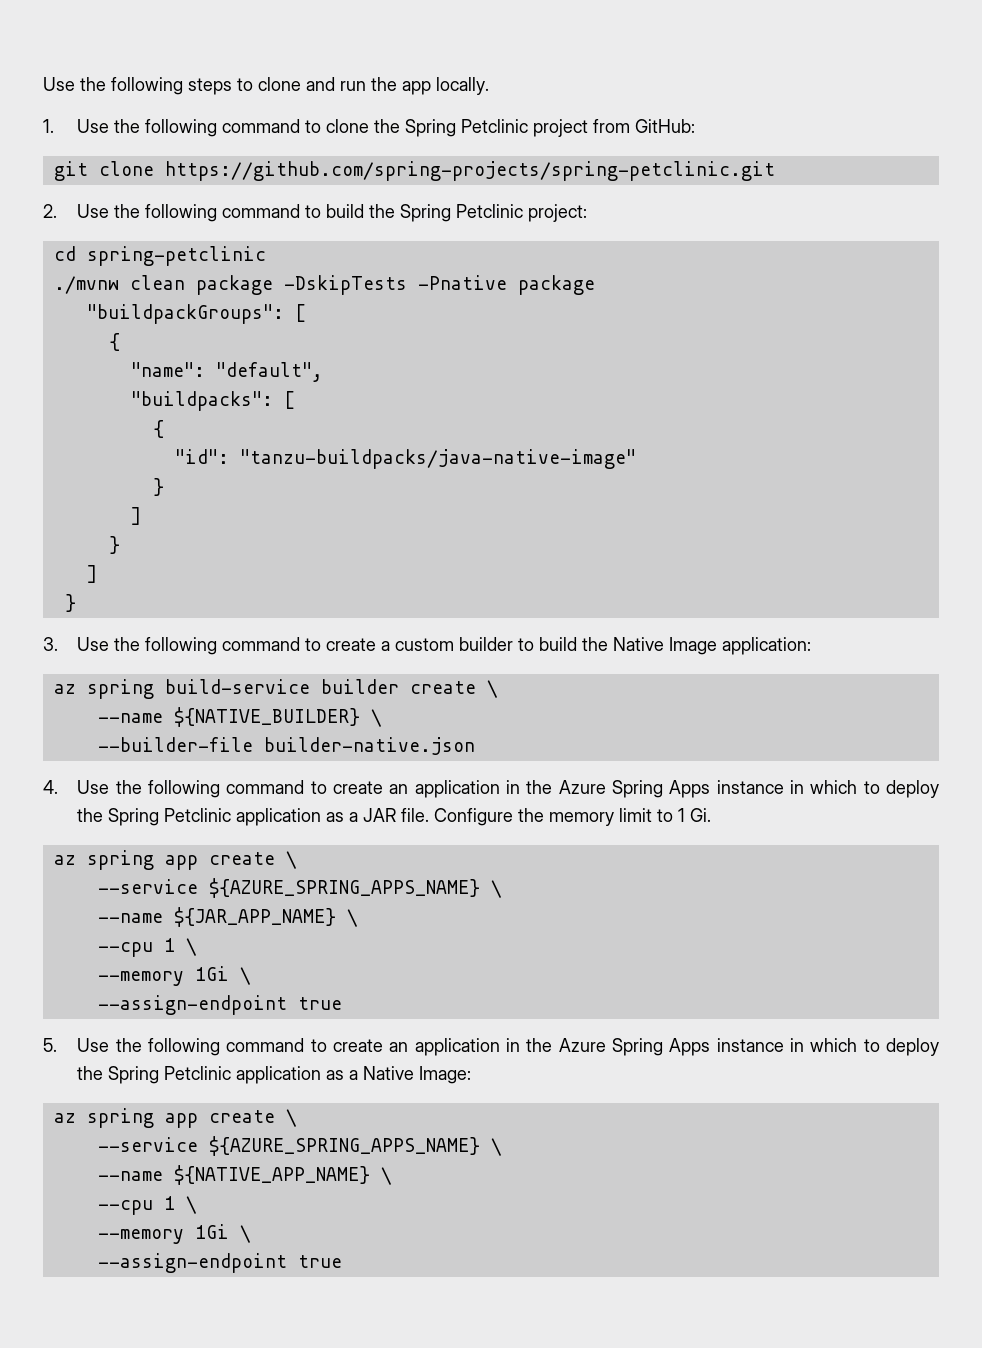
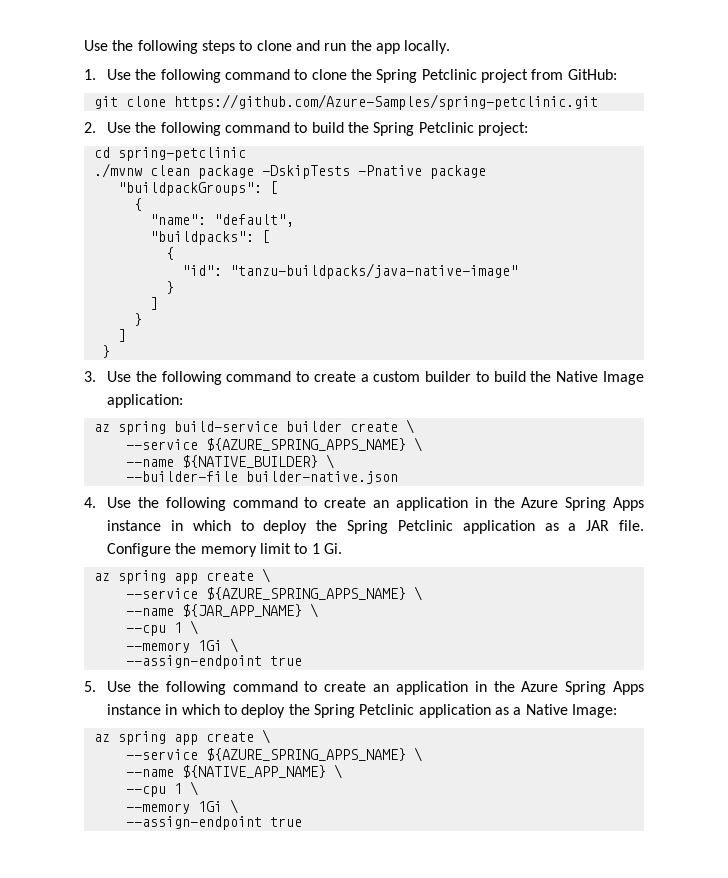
[164,161,775,181] https://github.com/spring-projects/spring-petclinic.git -> [173,94,598,110] https://github.com/Azure-Samples/spring-petclinic.git
(498, 689) none -> [125,437,422,452] // --service ${AZURE_SPRING_APPS_NAME} \

